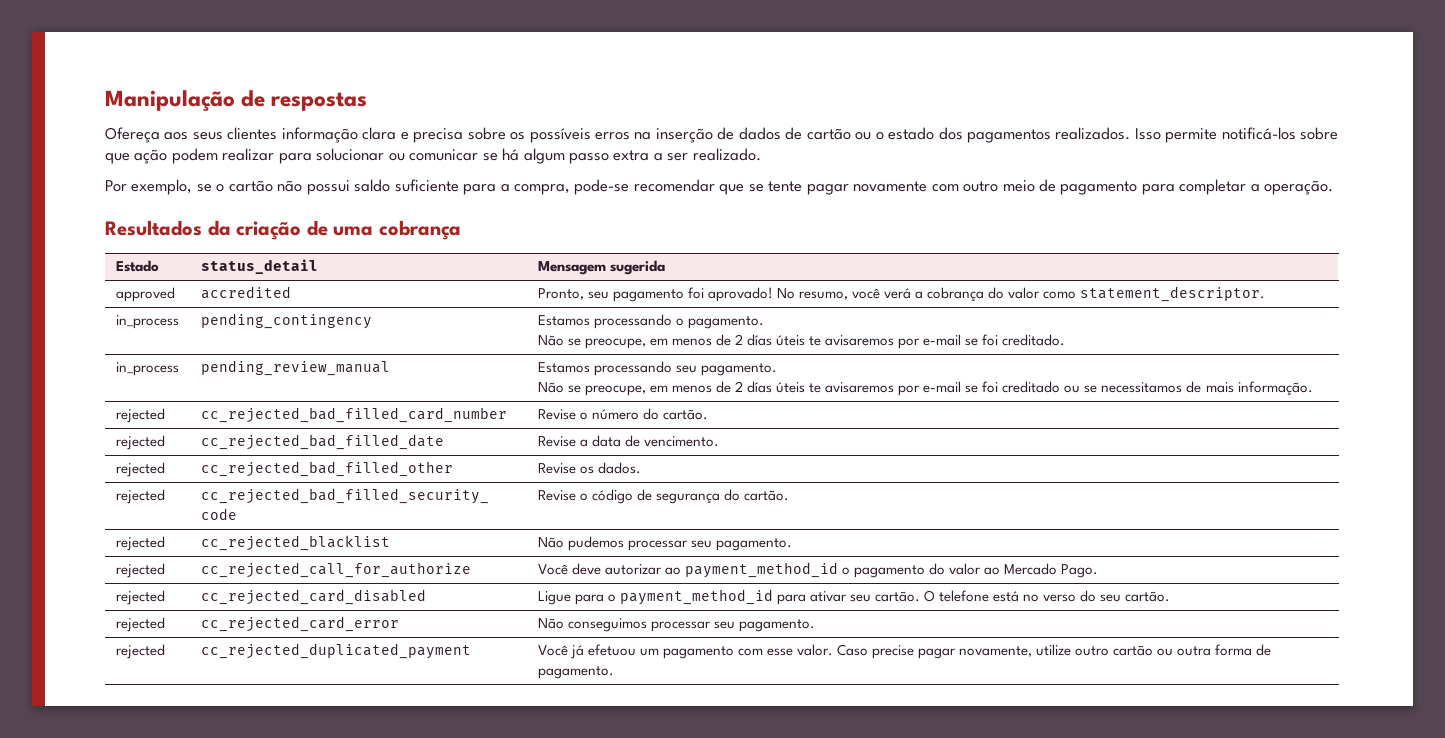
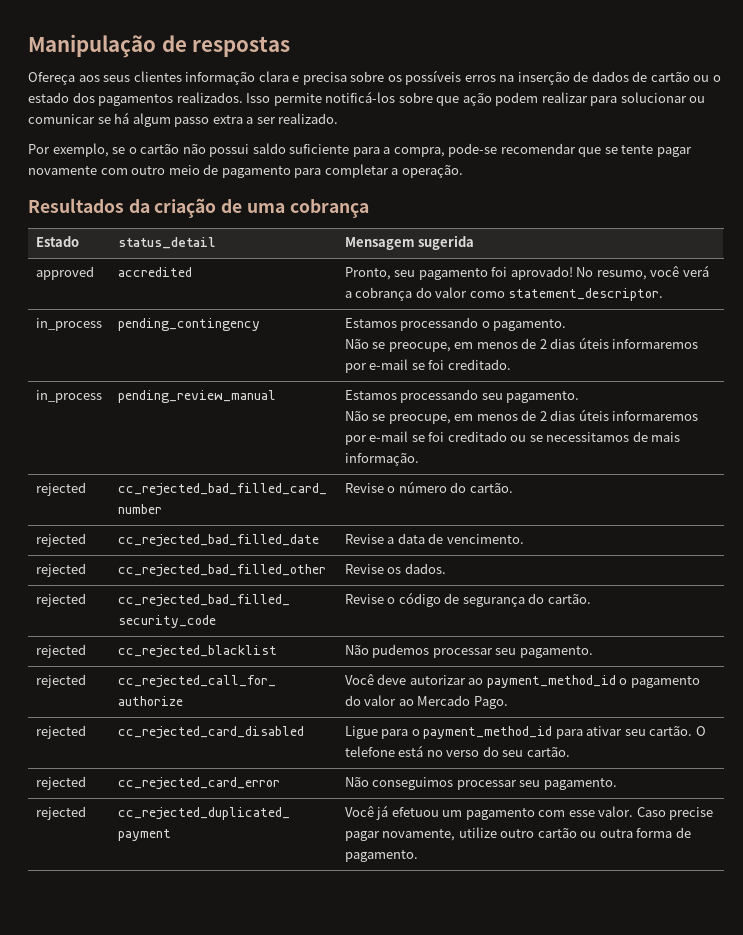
[746,334,895,346] días úteis te avisaremos -> [550,337,699,349] dias úteis informaremos
[746,381,895,393] días úteis te avisaremos -> [550,409,699,421] dias úteis informaremos

